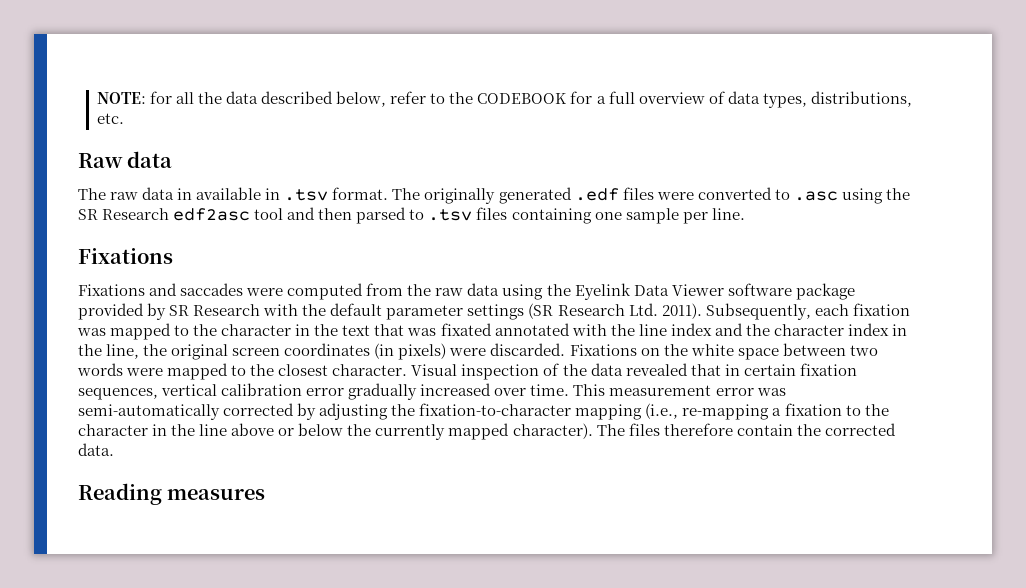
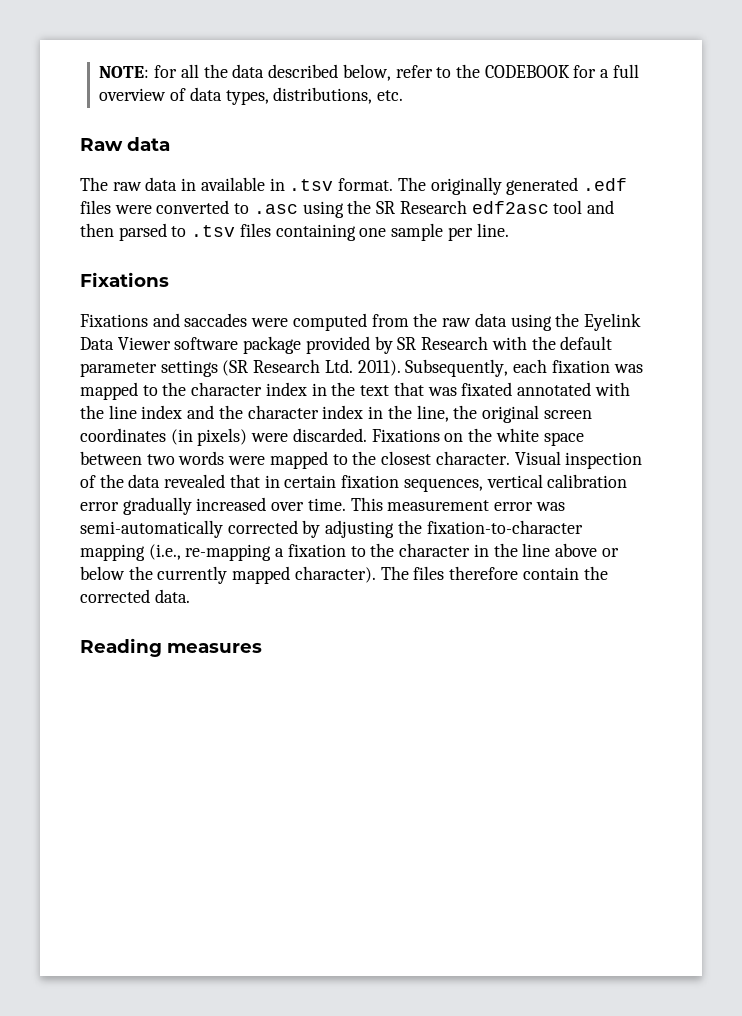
(292, 330) none -> [265,382,307,396] index

